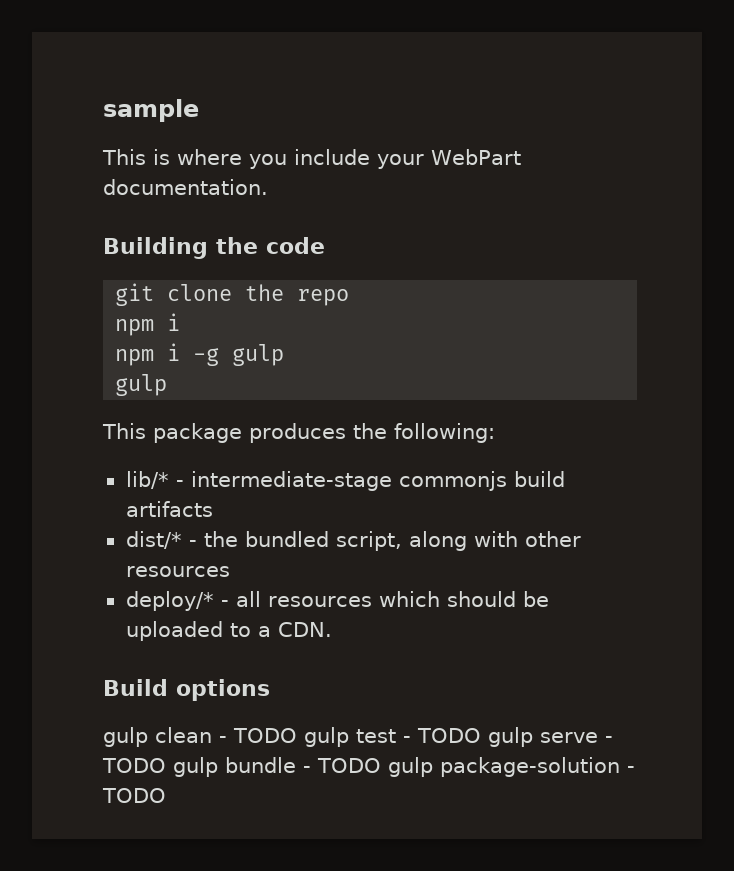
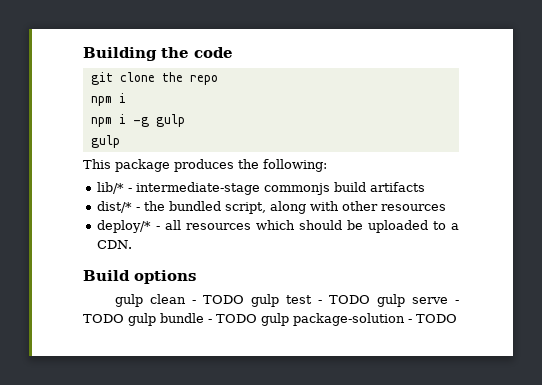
[103,99,199,122] [102,149,521,169] [103,179,268,195] sample // This is where you include your WebPart documentation. // -> (83, 54) none

